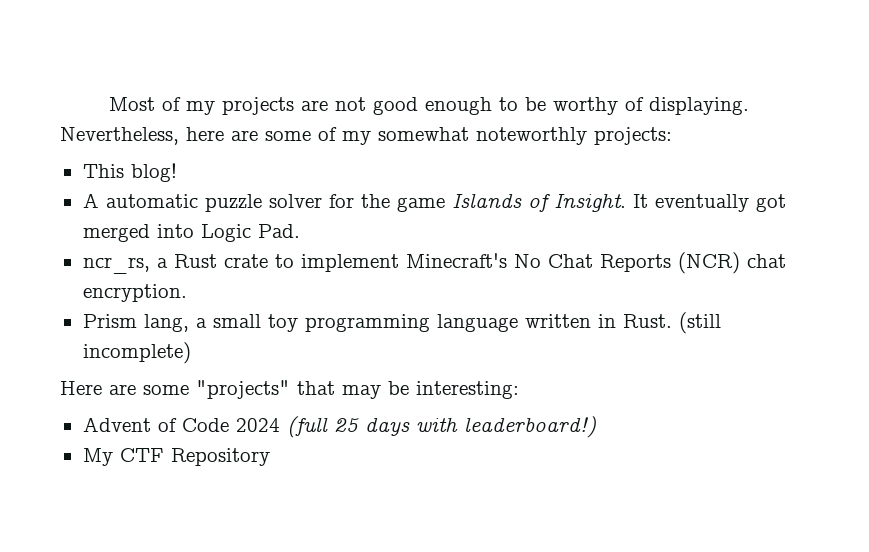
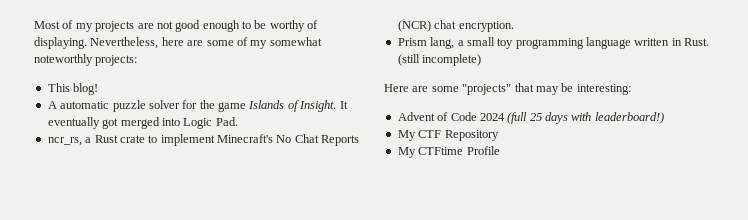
(270, 457) none -> [397,146,500,158] // My CTFtime Profile

